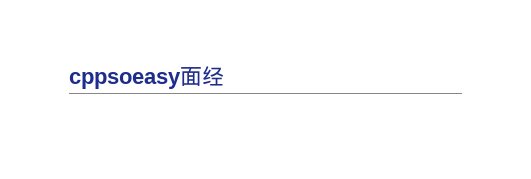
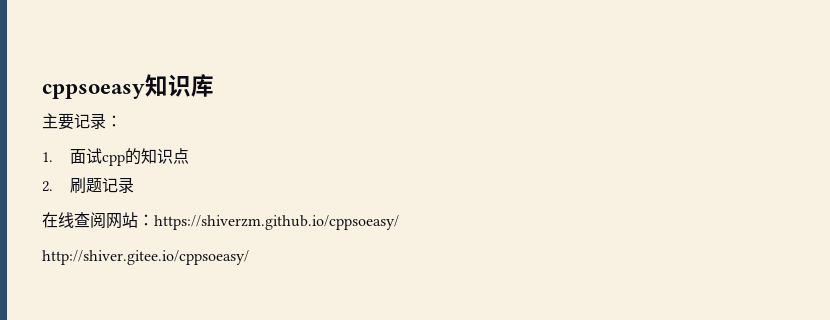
[180,66,224,86] 面经 -> [145,74,214,97] [42,113,122,130] [42,148,189,166] [42,177,134,193] [42,212,399,230] [42,250,249,265] 知识库 // 主要记录： // 1.面试cpp的知识点 // 2.刷题记录 // 在线查阅网站：https://shiverzm.github.io/cppsoeasy/ // http://shiver.gitee.io/cppsoeasy/

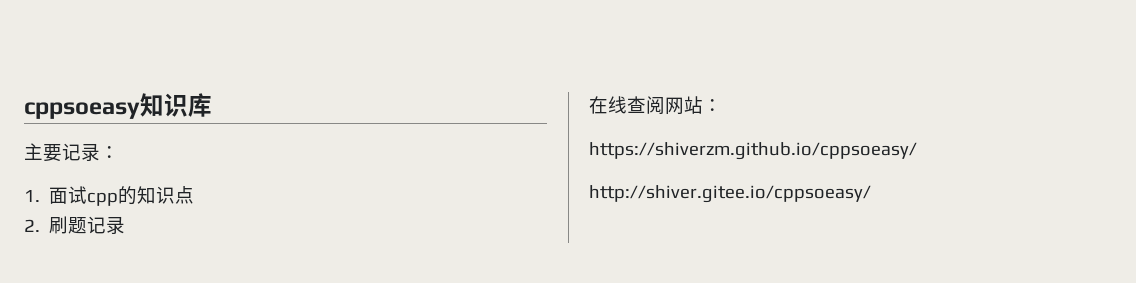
(154, 220) none -> (722, 105) //

